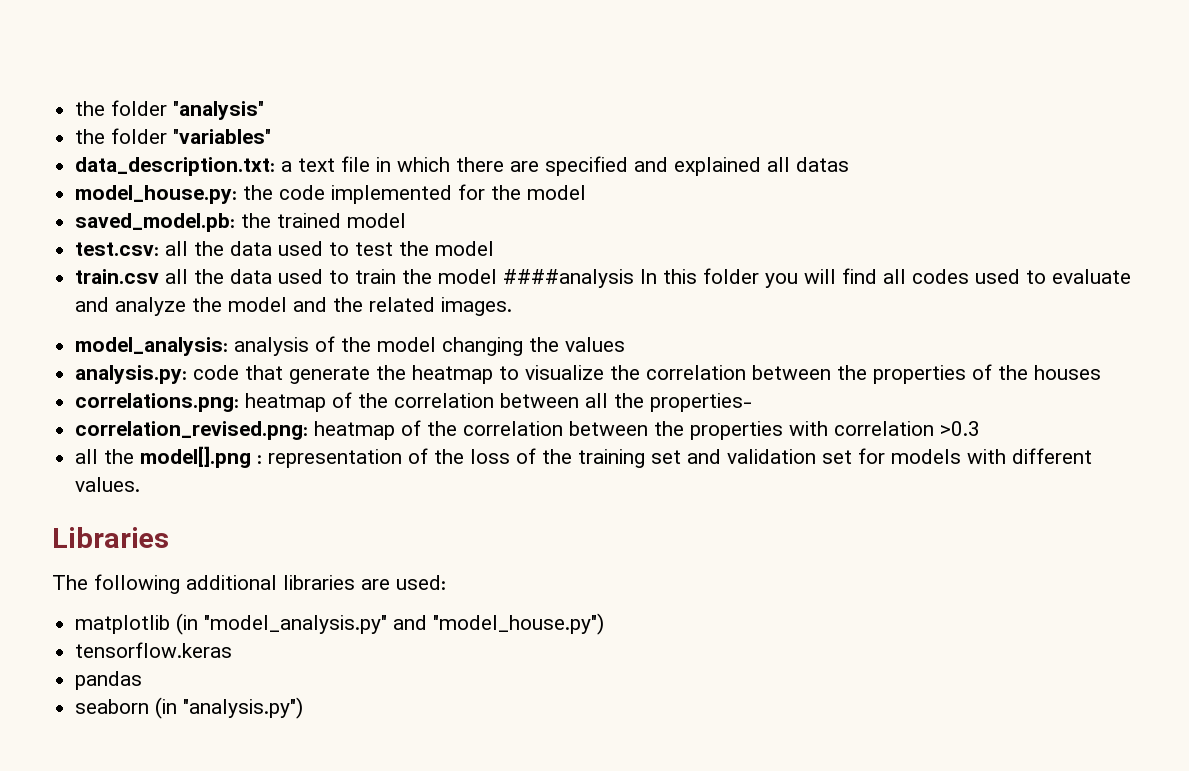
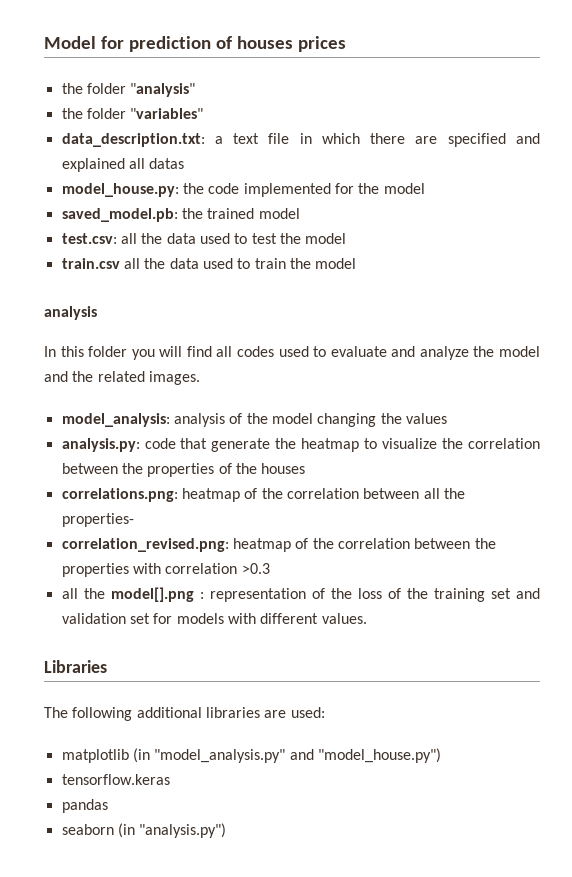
(75, 108) none -> [44,36,346,52] Model for prediction of houses prices //
[503,269,635,288] ####analysis -> [44,306,97,320] // analysis //

